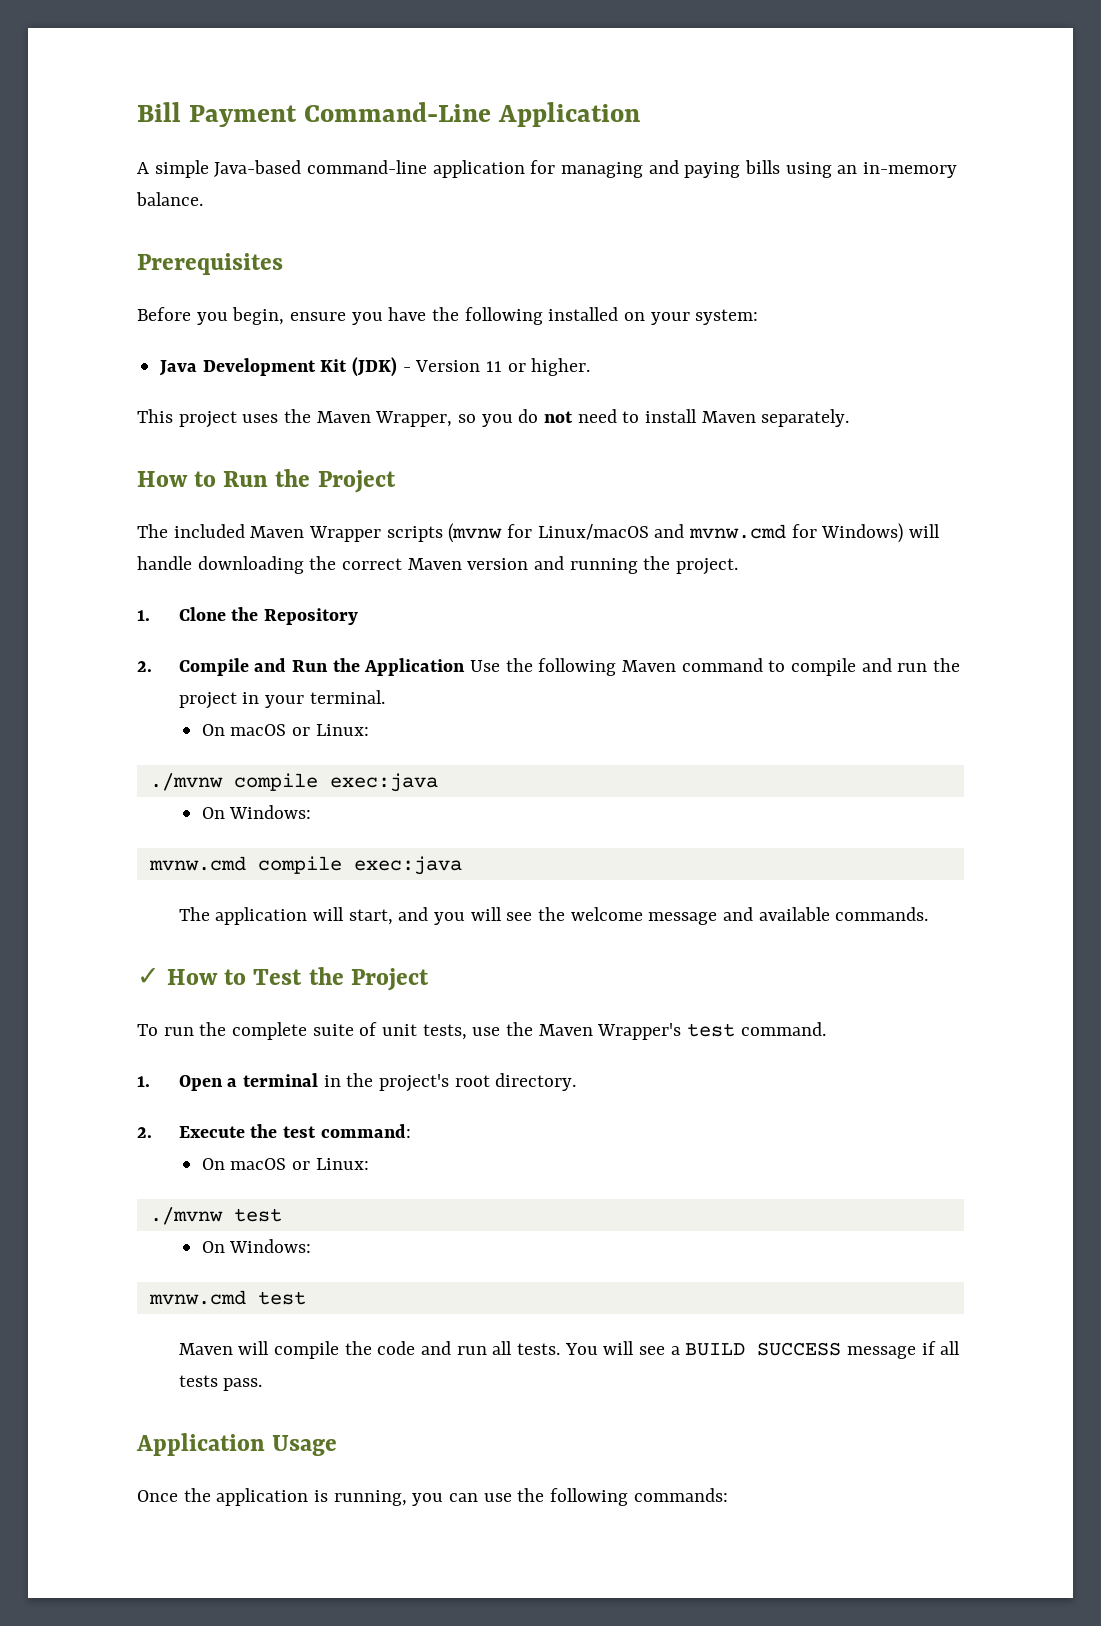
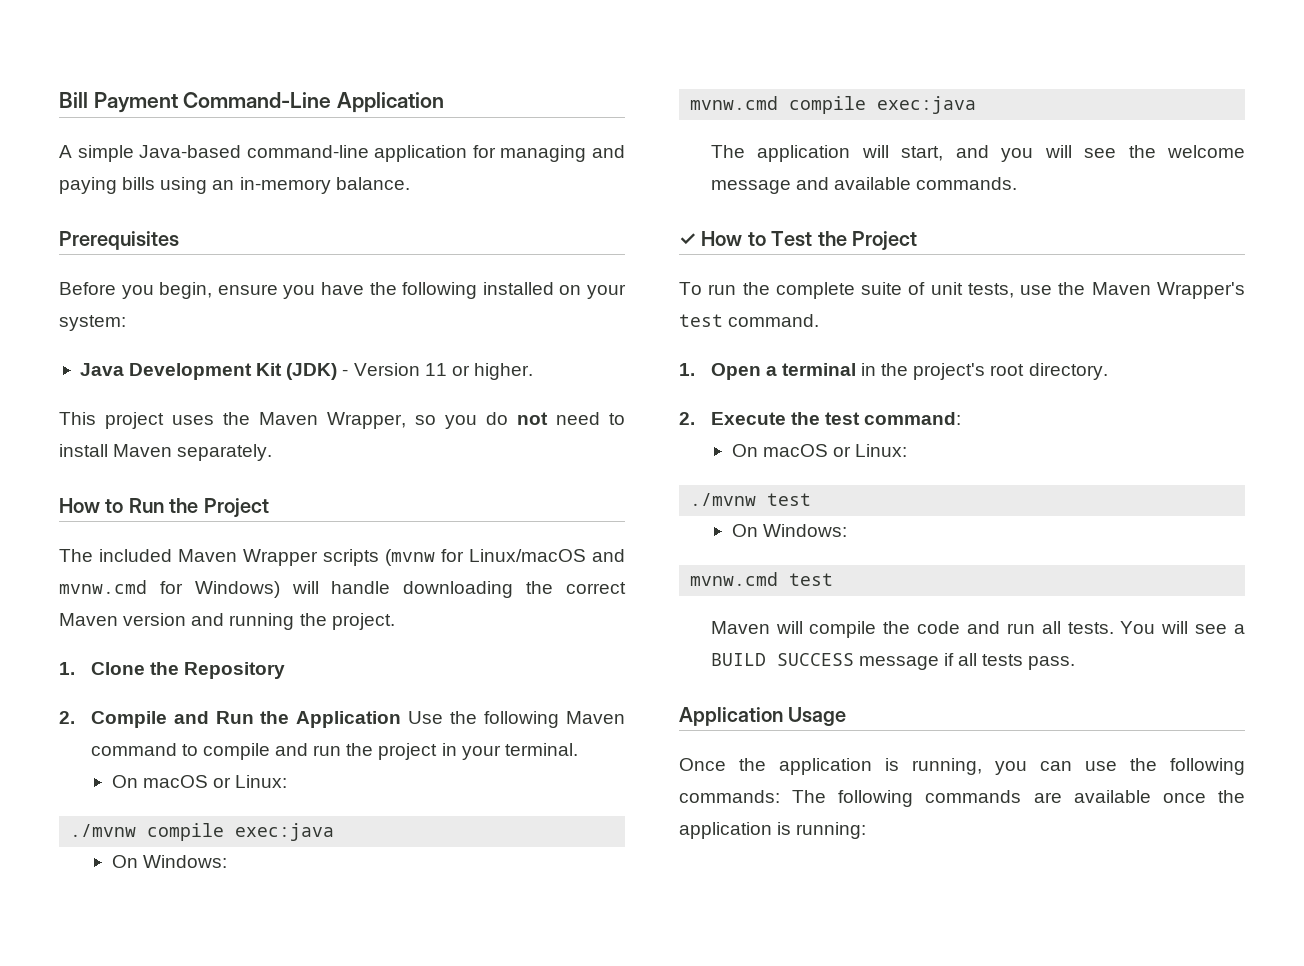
(728, 1495) none -> [792,790,1245,807] [679,822,867,839] The following commands are available once the application is running:

